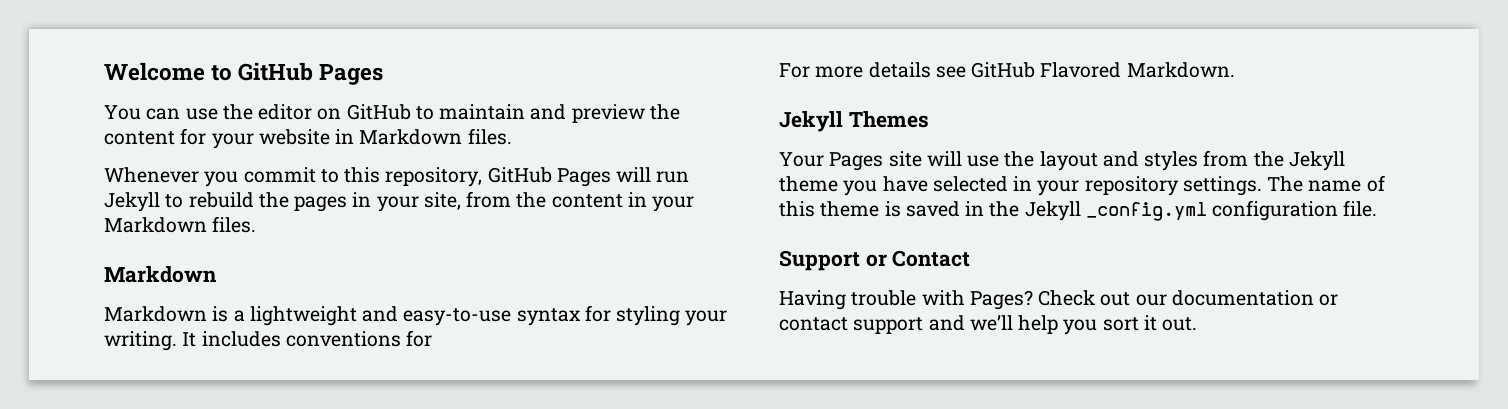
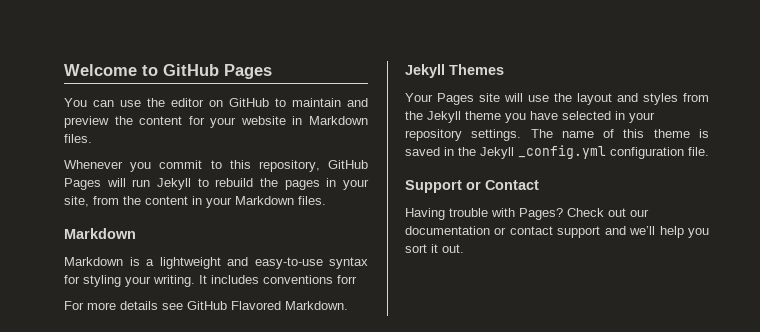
[406,330,433,347] for -> [337,275,357,284] forr

